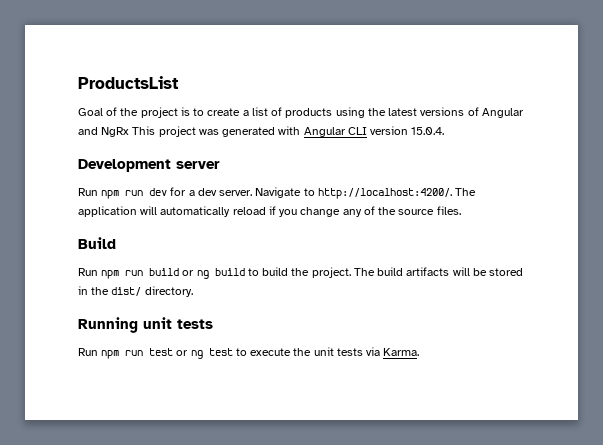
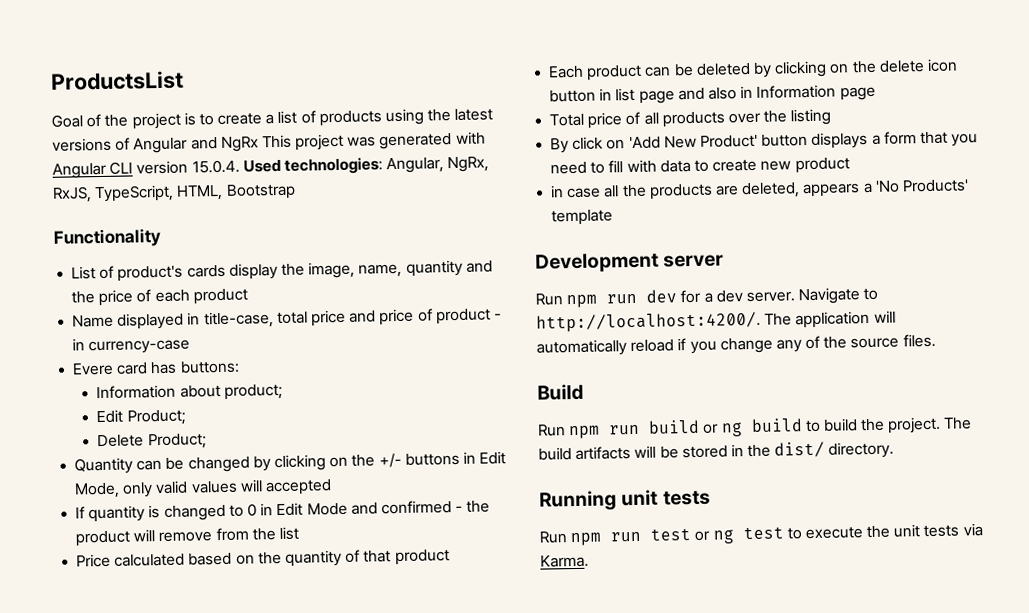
(445, 131) none -> [242,156,490,175] [52,183,296,203] [53,227,161,248] [71,259,493,282] [71,288,248,307] [72,308,502,330] [72,338,191,355] [72,360,240,376] [96,383,283,400] [96,409,186,426] [97,433,207,450] [74,451,507,475] [74,479,332,499] [75,500,491,523] [75,526,299,547] [76,549,450,568] [548,58,958,81] [549,84,876,104] [549,108,832,129] [550,131,979,154] [550,157,850,175] [550,179,969,200] [551,209,614,226] Used technologies: Angular, NgRx, RxJS, TypeScript, HTML, Bootstrap // Functionality // List of product's cards display the image, name, quantity and the price of each product // Name displayed in title-case, total price and price of product - in currency-case // Evere card has buttons: // Information about product; // Edit Product; // Delete Product; // Quantity can be changed by clicking on the +/- buttons in Edit Mode, only valid values will accepted // If quantity is changed to 0 in Edit Mode and confirmed - the product will remove from the list // Price calculated based on the quantity of that product // Each product can be deleted by clicking on the delete icon button in list page and also in Information page // Total price of all products over the listing // By click on 'Add New Product' button displays a form that you need to fill with data to create new product // in case all the products are deleted, appears a 'No Products' template

